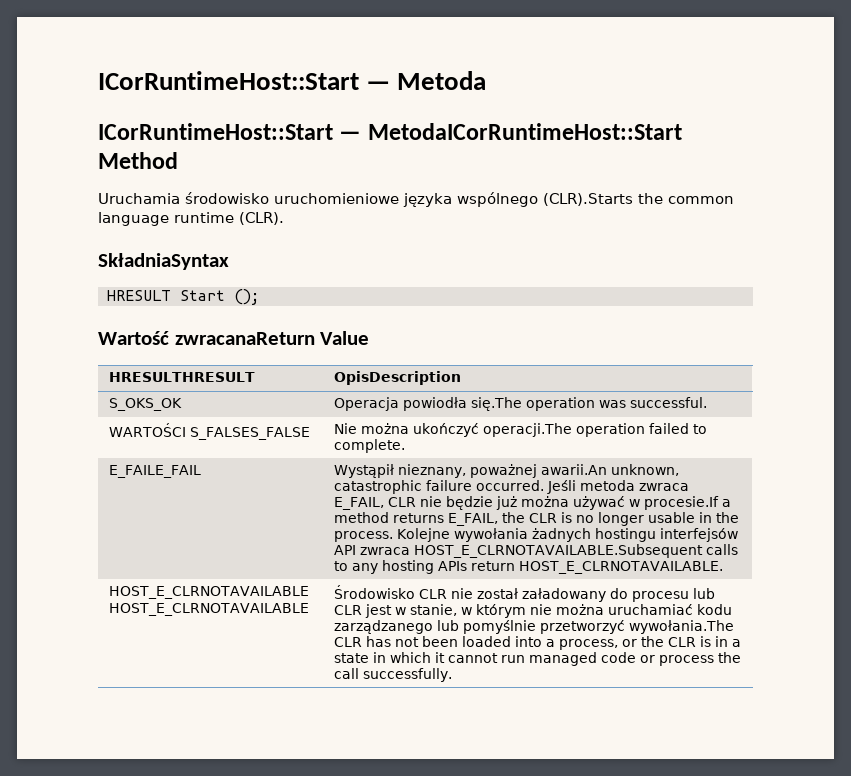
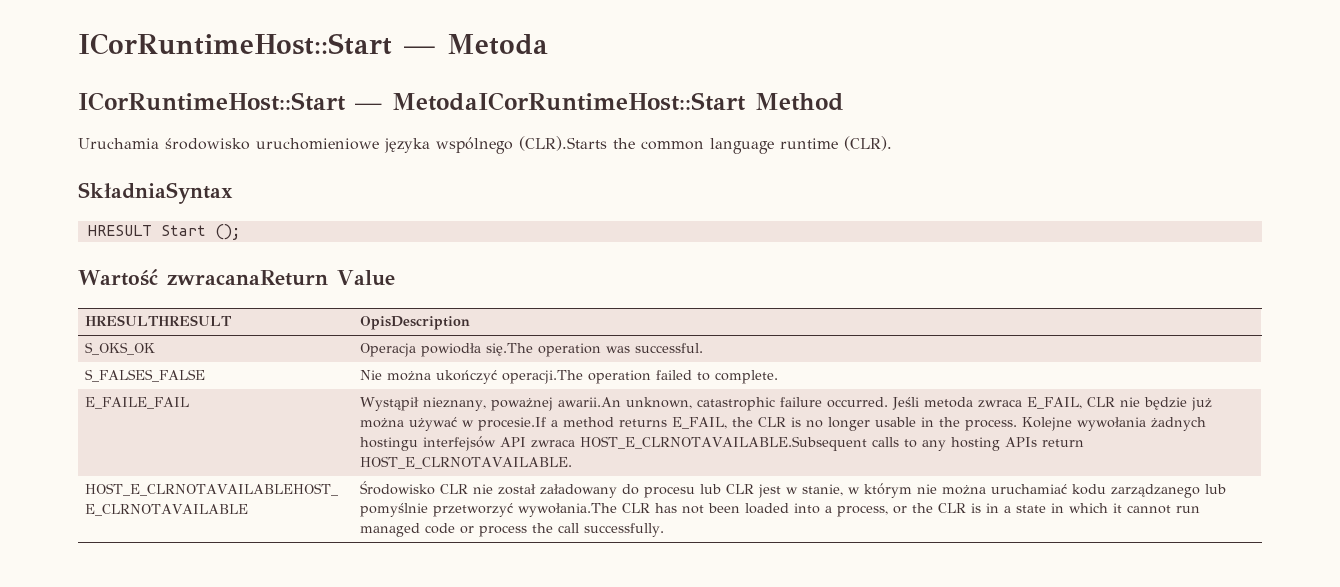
[108,423,186,437] WARTOŚCI -> (704, 348) none

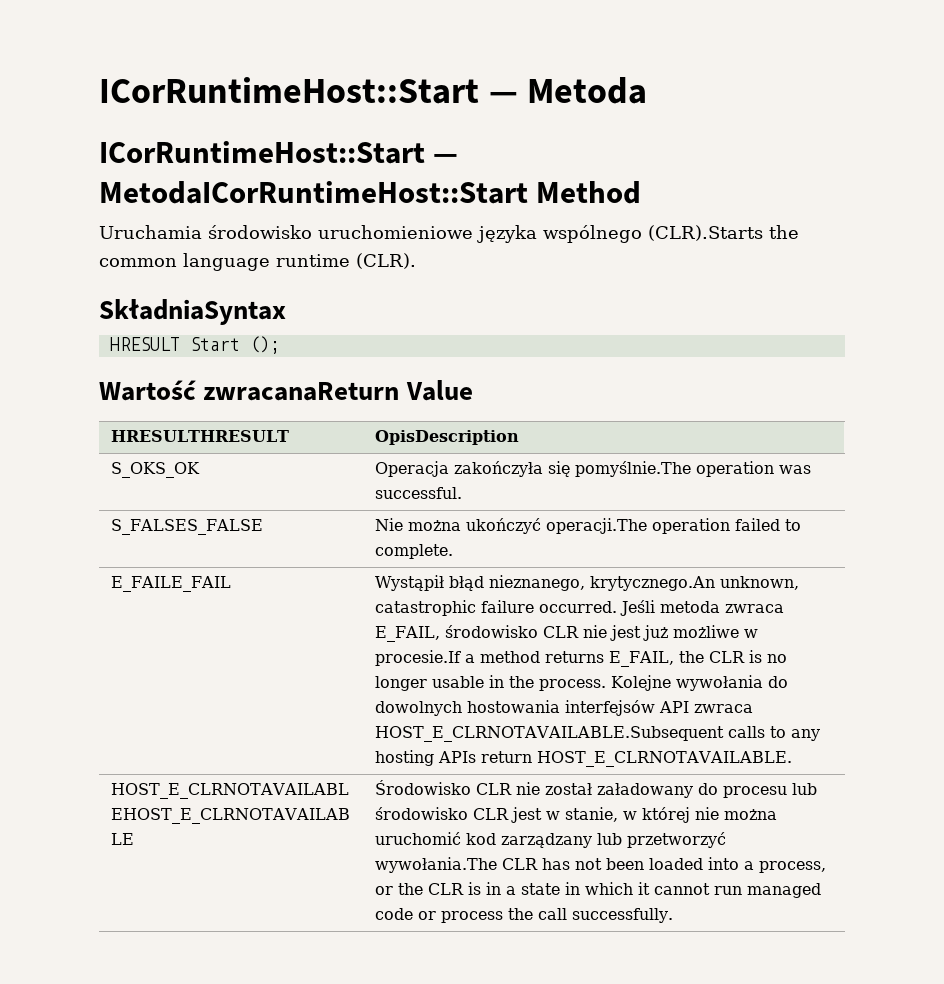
[421,343,534,357] powiodła się.The -> [454,461,692,477] zakończyła się pomyślnie.The
[423,397,622,411] nieznany, poważnej awarii.An -> [449,575,716,591] błąd nieznanego, krytycznego.An
[1087,397,1213,411] [360,417,458,431] CLR nie będzie już można używać -> [444,625,739,641] środowisko CLR nie jest już możliwe
[1151,417,1207,431] [360,437,419,451] żadnych hostingu -> [768,676,789,688] [375,700,561,716] do dowolnych hostowania
(722, 489) none -> [375,807,469,820] środowisko
[864,483,913,498] którym -> [642,807,691,823] której
[991,484,1227,498] [360,503,429,517] uruchamiać kodu zarządzanego lub pomyślnie -> [375,832,623,848] uruchomić kod zarządzany lub

